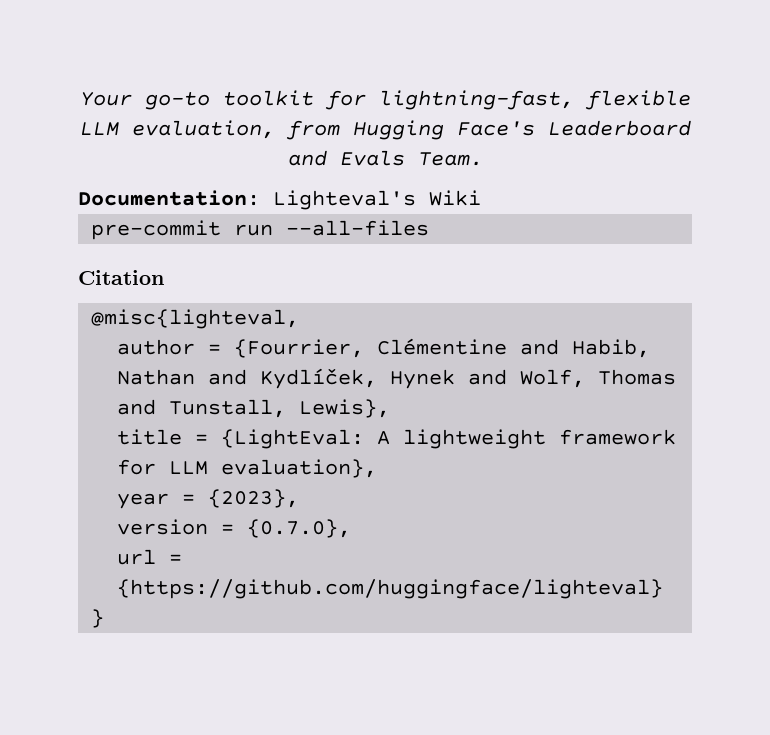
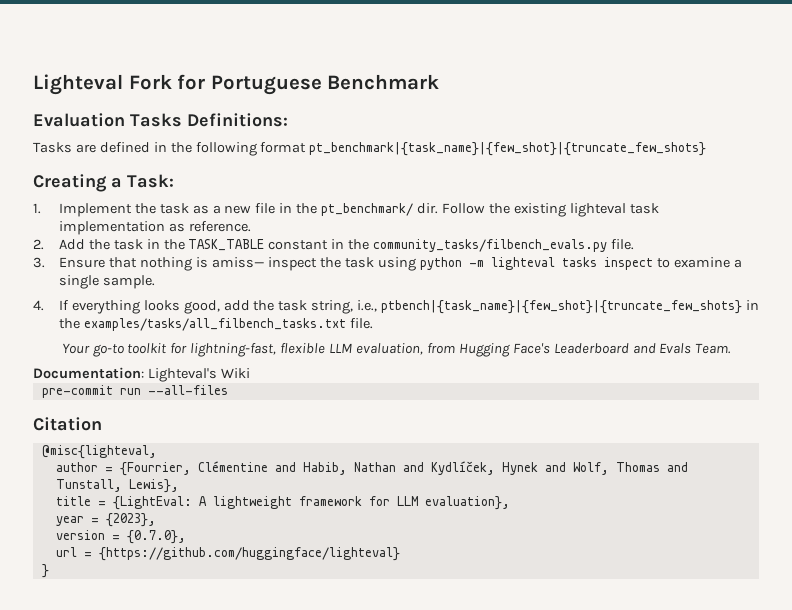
(79, 98) none -> [33,74,440,95] [33,113,288,127] [33,142,707,156] [33,174,174,192] [33,203,659,217] [58,221,251,235] [33,239,634,252] [33,257,742,271] [58,275,155,289] [33,300,759,314] [58,318,373,331] Lighteval Fork for Portuguese Benchmark // Evaluation Tasks Definitions: // Tasks are defined in the following format pt_benchmark|{task_name}|{few_shot}|{truncate_few_shots} // Creating a Task: // 1. Implement the task as a new file in the pt_benchmark/ dir. Follow the existing lighteval task implementation as reference. // 2. Add the task in the TASK_TABLE constant in the community_tasks/filbench_evals.py file. // 3. Ensure that nothing is amiss— inspect the task using python -m lighteval tasks inspect to examine a single sample. // 4. If everything looks good, add the task string, i.e., ptbench|{task_name}|{few_shot}|{truncate_few_shots} in the examples/tasks/all_filbench_tasks.txt file. //

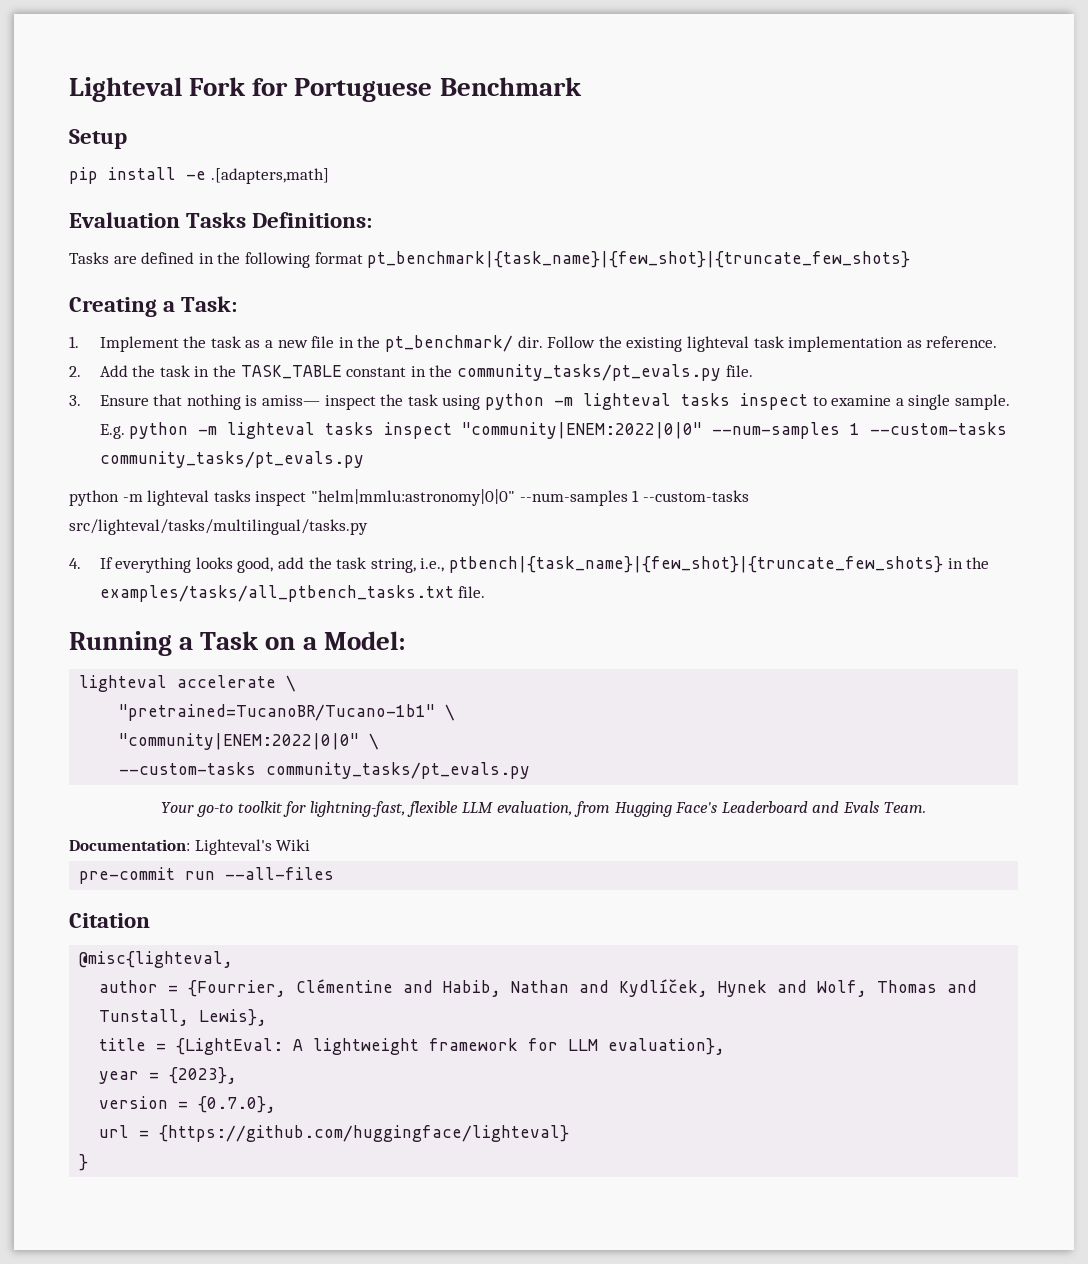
(440, 82) none -> [69,129,127,149] [69,167,329,184] // Setup // pip install -e .[adapters,math]
[373,239,608,252] community_tasks/filbench_evals.py -> [457,364,722,381] community_tasks/pt_evals.py
(155, 282) none -> [99,422,1008,439] [99,451,364,468] [69,489,749,506] [69,519,368,535] E.g. python -m lighteval tasks inspect "community|ENEM:2022|0|0" --num-samples 1 --custom-tasks community_tasks/pt_evals.py // python -m lighteval tasks inspect "helm|mmlu:astronomy|0|0" --num-samples 1 --custom-tasks src/lighteval/tasks/multilingual/tasks.py
[83,318,373,331] examples/tasks/all_filbench_tasks.txt file. -> [99,585,486,602] [69,631,406,656] [79,675,297,692] [119,704,456,721] [119,733,380,750] [119,762,531,779] examples/tasks/all_ptbench_tasks.txt file. // Running a Task on a Model: // lighteval accelerate \ // "pretrained=TucanoBR/Tucano-1b1" \ // "community|ENEM:2022|0|0" \ // --custom-tasks community_tasks/pt_evals.py

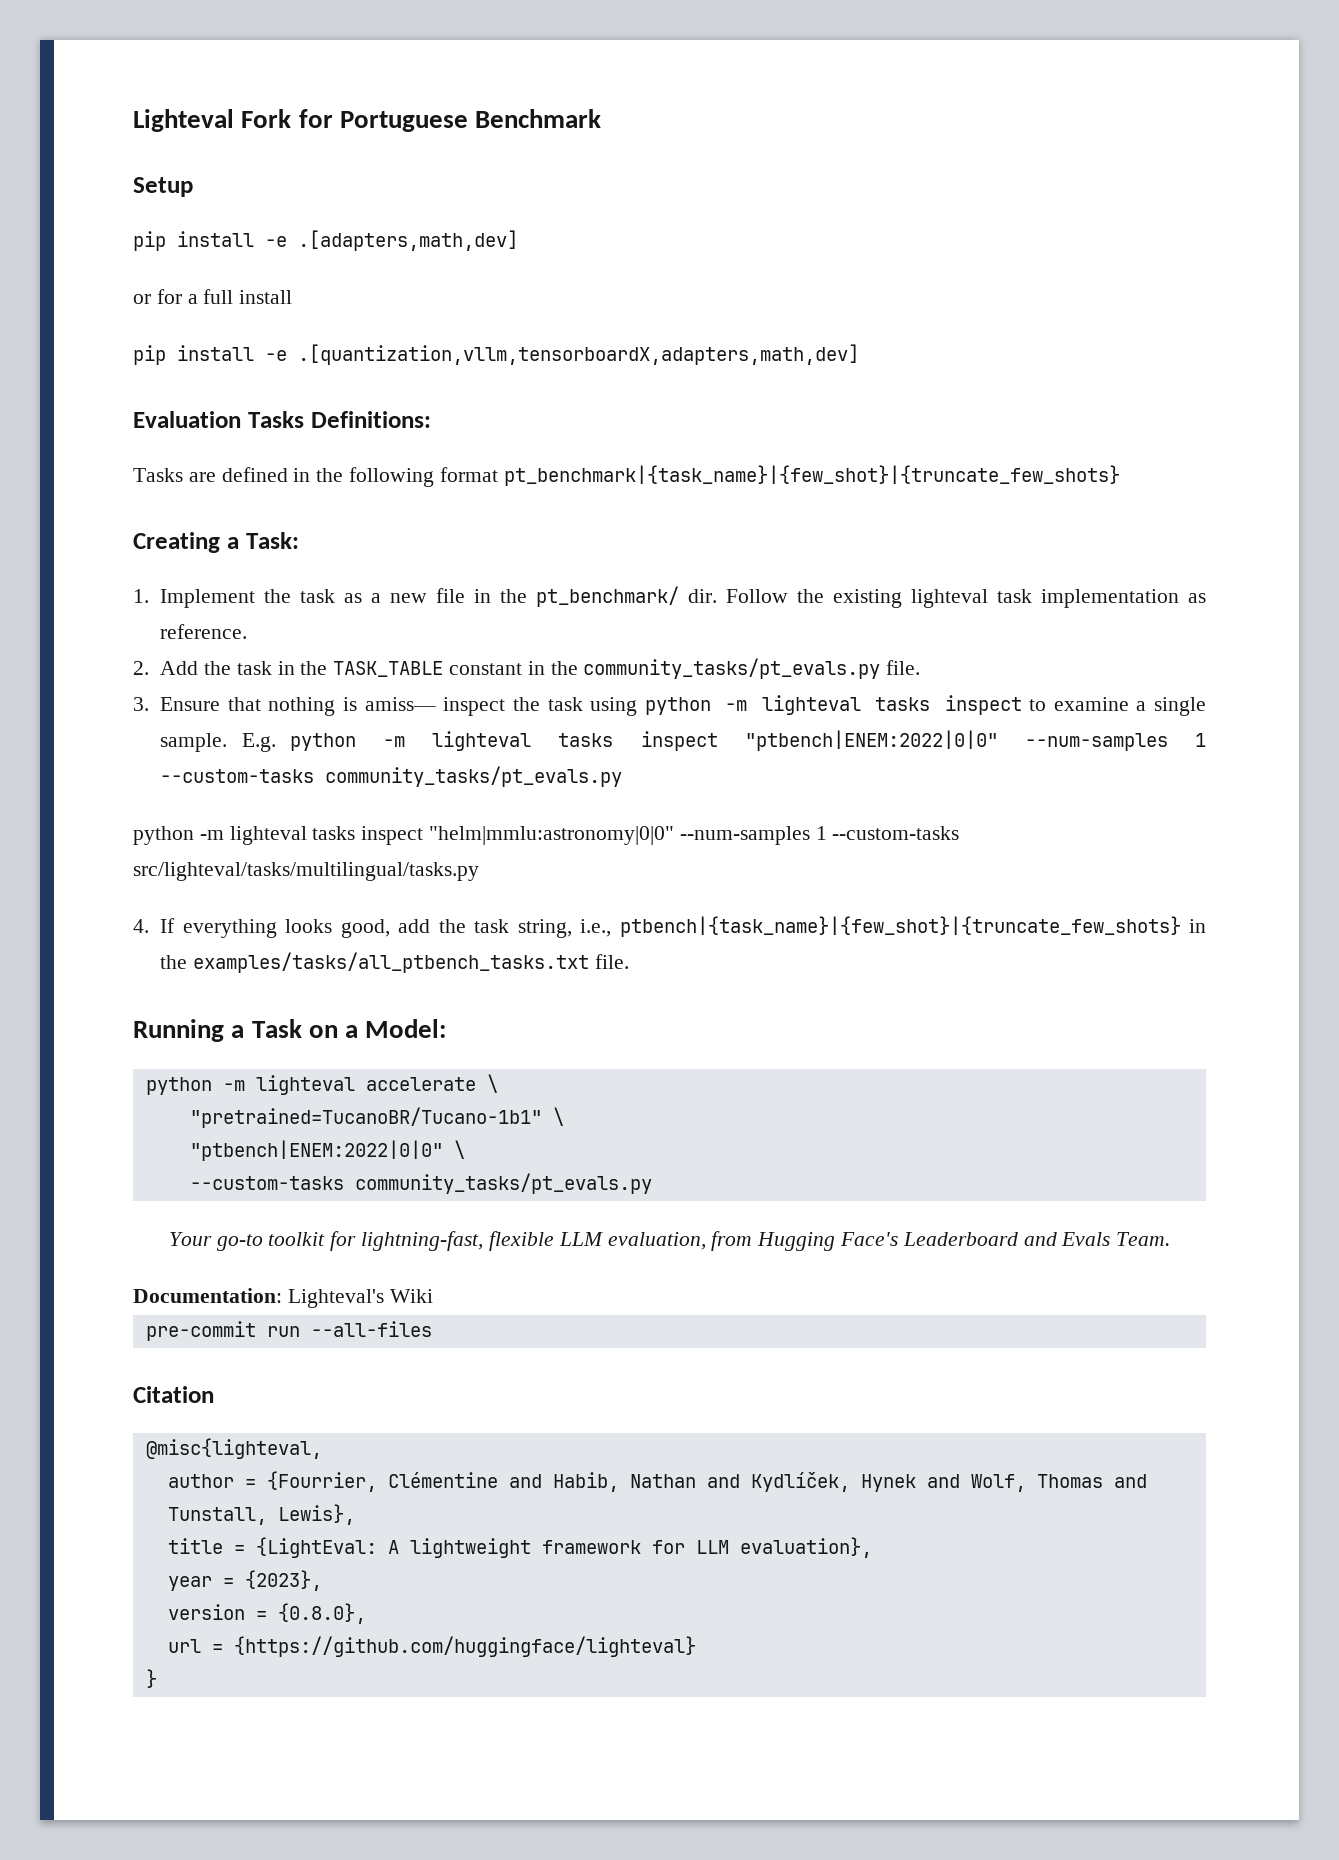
[210,168,329,184] .[adapters,math] -> [298,230,518,251] [133,289,293,304] [133,344,859,365] .[adapters,math,dev] // or for a full install // pip install -e .[quantization,vllm,tensorboardX,adapters,math,dev]
[462,422,703,439] "community|ENEM:2022|0|0" -> [744,730,998,751] "ptbench|ENEM:2022|0|0"
(406, 640) none -> [145,1077,245,1095] python -m
[119,733,360,750] "community|ENEM:2022|0|0" -> [189,1140,443,1161] "ptbench|ENEM:2022|0|0"
[198,1096,277,1113] {0.7.0}, -> [277,1603,366,1624] {0.8.0},

